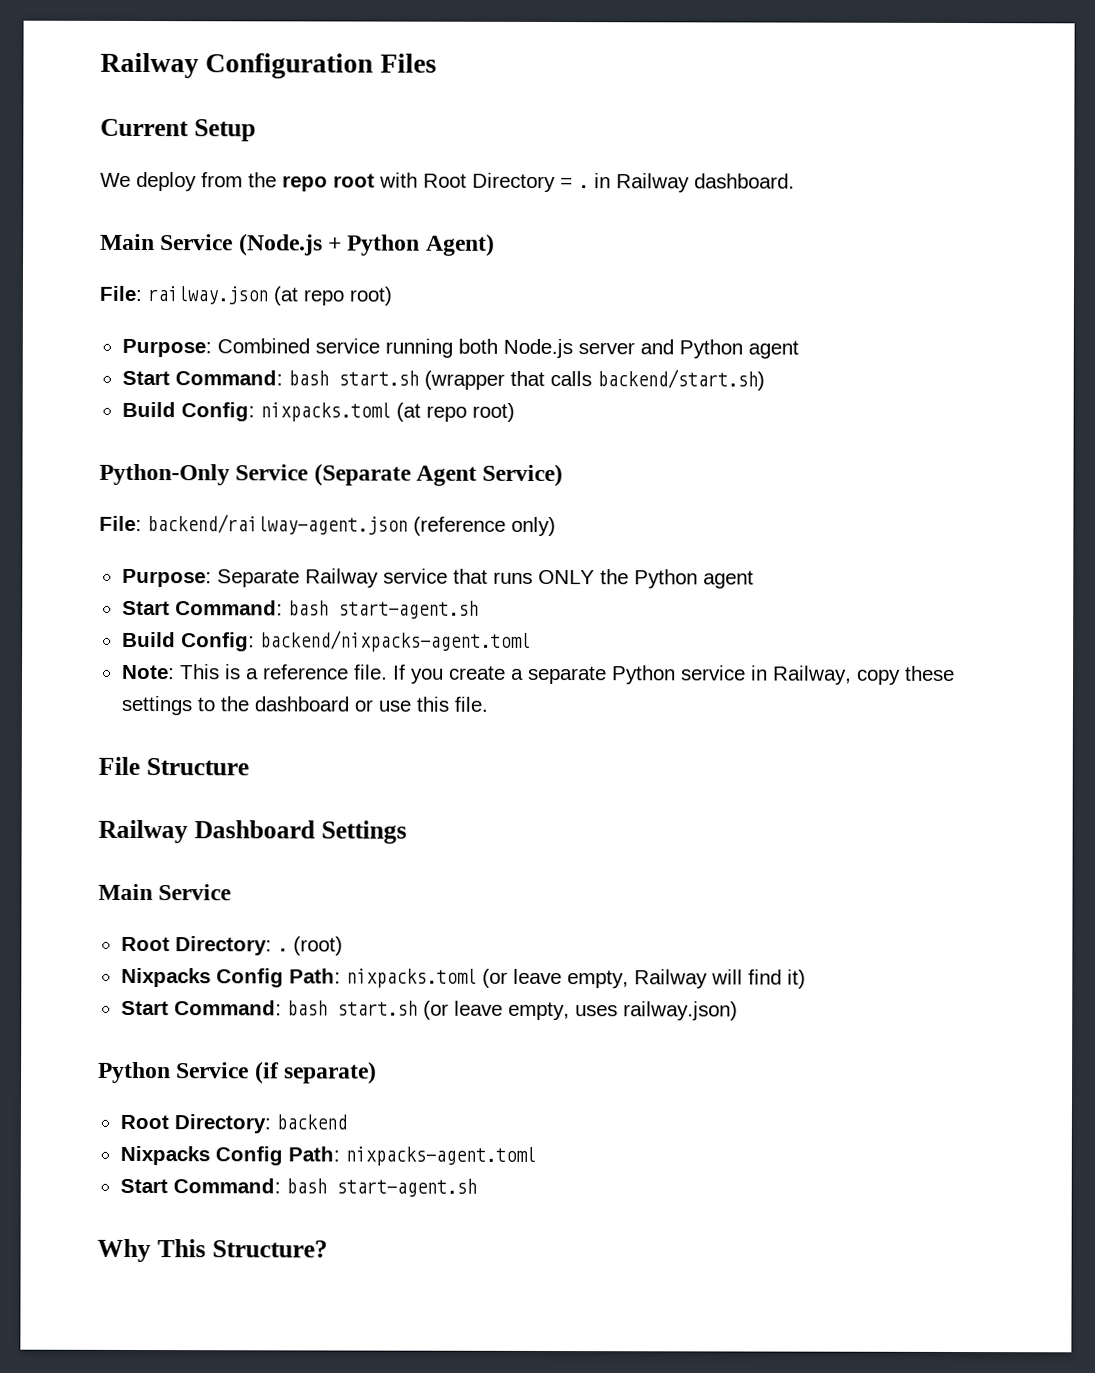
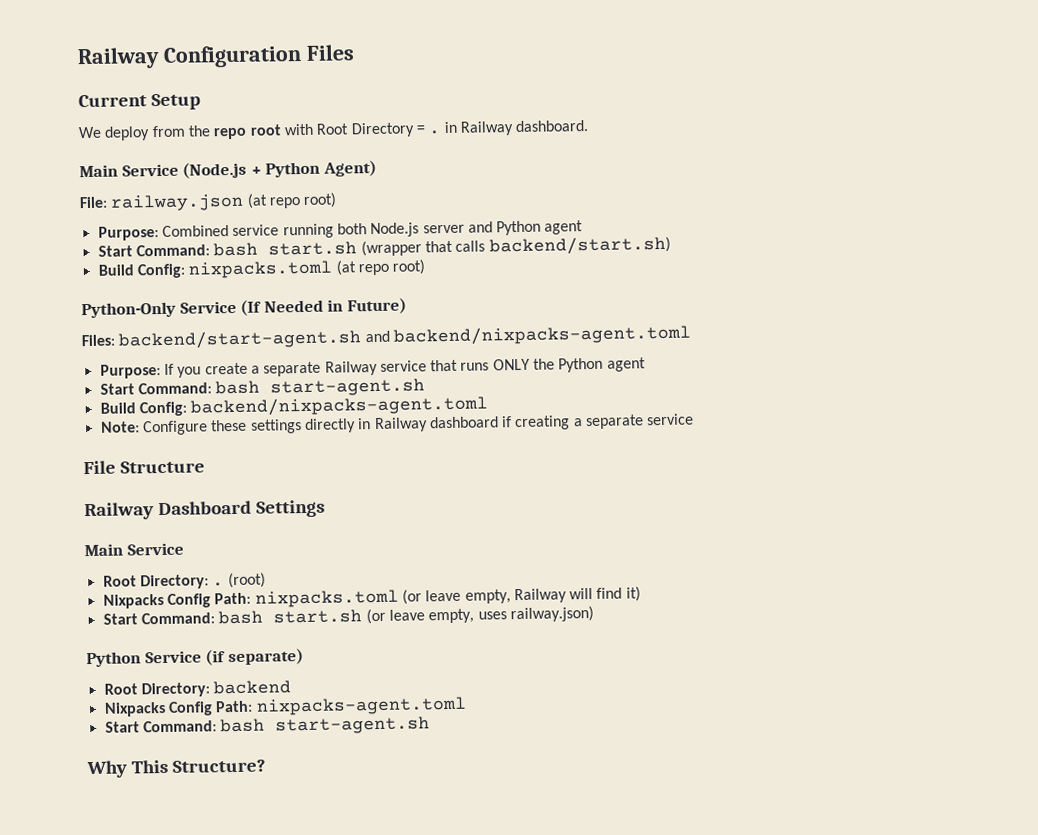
[313,463,564,487] [99,514,556,537] [121,568,300,588] (Separate Agent Service) // File: backend/railway-agent.json (reference only) // Purpose: Separate -> [240,297,407,316] [81,324,691,350] [99,361,322,379] (If Needed in Future) // Files: backend/start-agent.sh and backend/nixpacks-agent.toml // Purpose: If you create a separate
[179,664,955,685] [120,695,488,716] This is a reference file. If you create a separate Python service in Railway, copy these settings to the dashboard or use this file. -> [142,413,695,436] Configure these settings directly in Railway dashboard if creating a separate service

